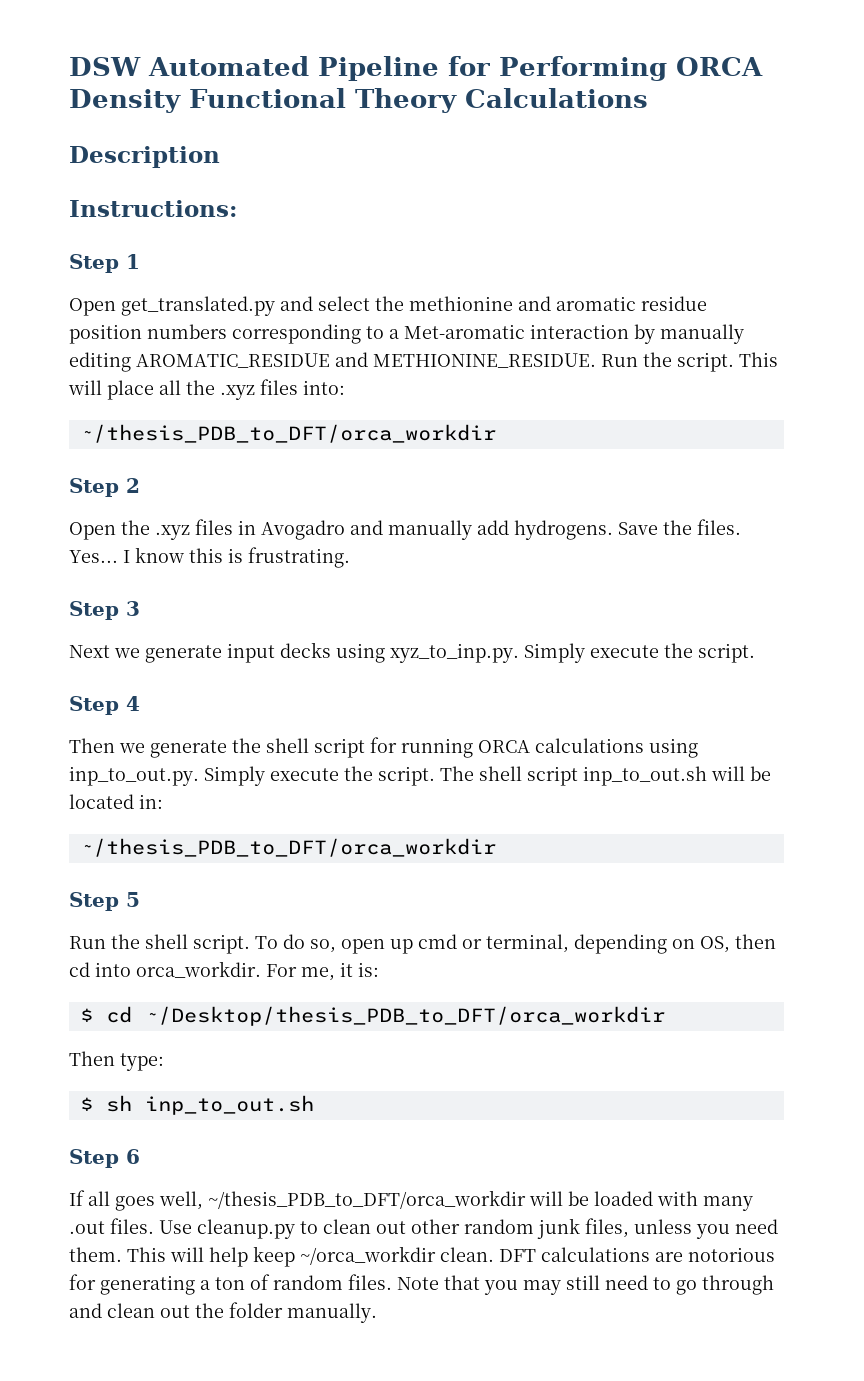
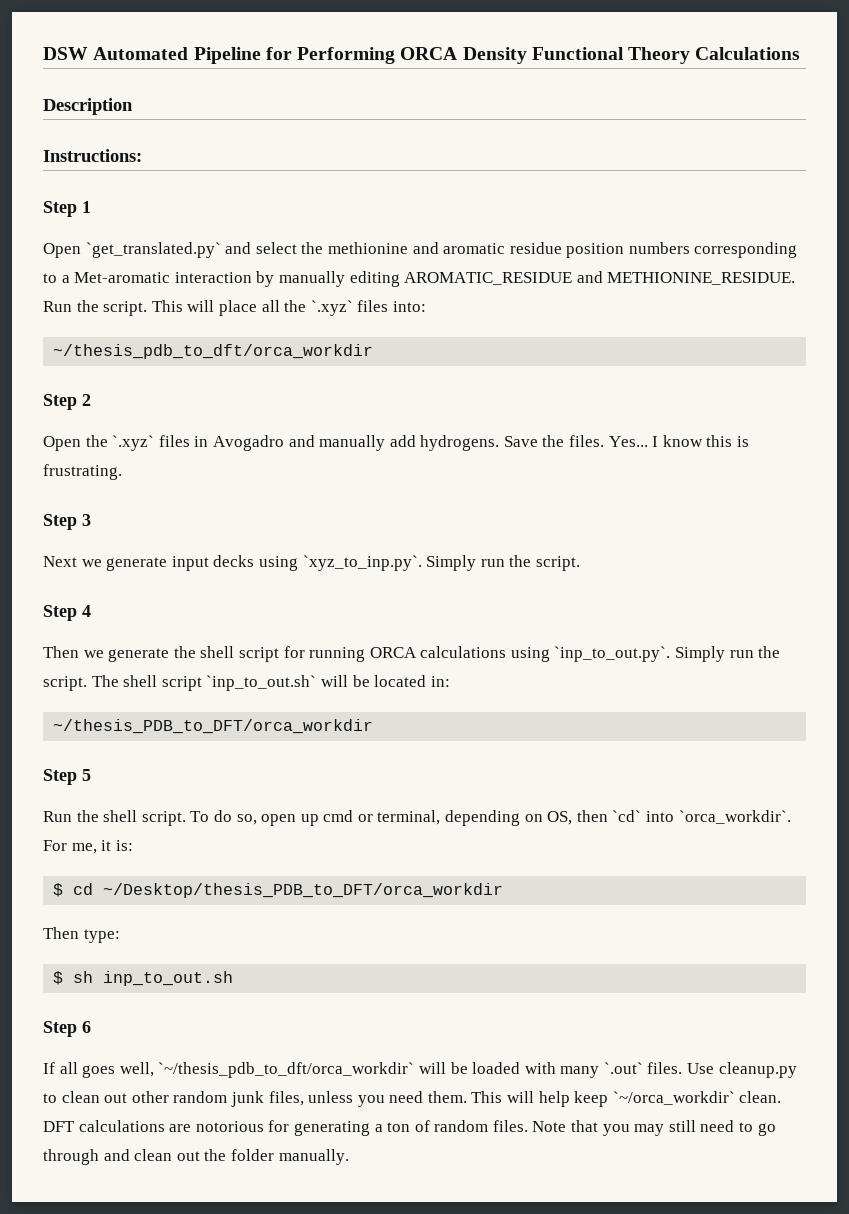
[121,296,275,316] get_translated.py -> [85,242,221,258] `get_translated.py`
[220,385,255,400] .xyz -> [310,300,353,316] `.xyz`
[79,424,496,443] ~/thesis_PDB_to_DFT/orca_workdir -> [53,344,374,359] ~/thesis_pdb_to_dft/orca_workdir
[155,525,190,540] .xyz -> [112,435,155,451] `.xyz`
[390,643,659,663] xyz_to_inp.py. Simply execute -> [302,555,505,571] `xyz_to_inp.py`. Simply run
[69,766,339,786] inp_to_out.py. Simply execute -> [554,646,754,662] `inp_to_out.py`. Simply run
[583,766,707,786] inp_to_out.sh -> [206,675,317,691] `inp_to_out.sh`
[69,961,261,978] cd into orca_workdir. -> [612,810,791,824] `cd` into `orca_workdir`.
[208,1190,526,1209] ~/thesis_PDB_to_DFT/orca_workdir -> [158,1062,415,1078] `~/thesis_pdb_to_dft/orca_workdir`
[69,1221,105,1234] .out -> [603,1062,643,1074] `.out`
[300,1246,436,1265] ~/orca_workdir -> [612,1091,735,1105] `~/orca_workdir`

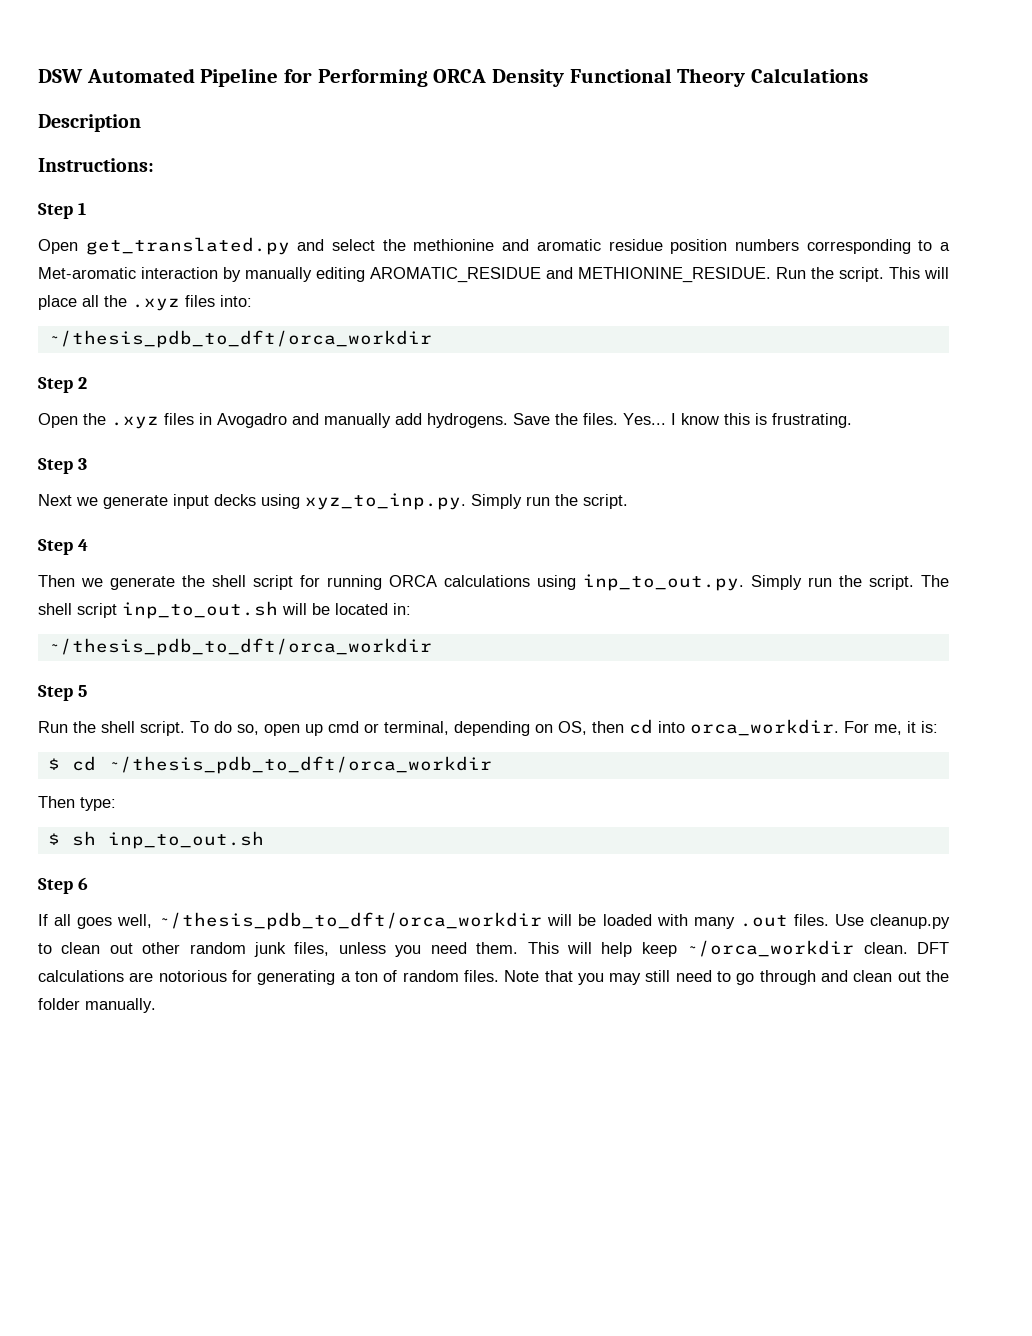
[85,242,221,258] `get_translated.py` -> [85,237,290,255] get_translated.py
[310,300,353,316] `.xyz` -> [132,298,180,311] .xyz
[112,435,155,451] `.xyz` -> [111,416,159,429] .xyz
[302,555,422,571] `xyz_to_inp.py`. -> [305,493,466,510] xyz_to_inp.py.
[554,646,671,662] `inp_to_out.py`. -> [583,574,744,591] inp_to_out.py.
[206,675,317,691] `inp_to_out.sh` -> [122,601,278,619] inp_to_out.sh
[53,719,374,734] ~/thesis_PDB_to_DFT/orca_workdir -> [47,638,432,656] ~/thesis_pdb_to_dft/orca_workdir
[612,810,791,824] `cd` into `orca_workdir`. -> [629,719,839,736] cd into orca_workdir.
[103,883,504,898] ~/Desktop/thesis_PDB_to_DFT/orca_workdir -> [107,756,492,774] ~/thesis_pdb_to_dft/orca_workdir
[158,1062,415,1078] `~/thesis_pdb_to_dft/orca_workdir` -> [158,912,543,930] ~/thesis_pdb_to_dft/orca_workdir
[603,1062,643,1074] `.out` -> [739,915,788,927] .out
[612,1091,735,1105] `~/orca_workdir` -> [686,940,855,957] ~/orca_workdir

